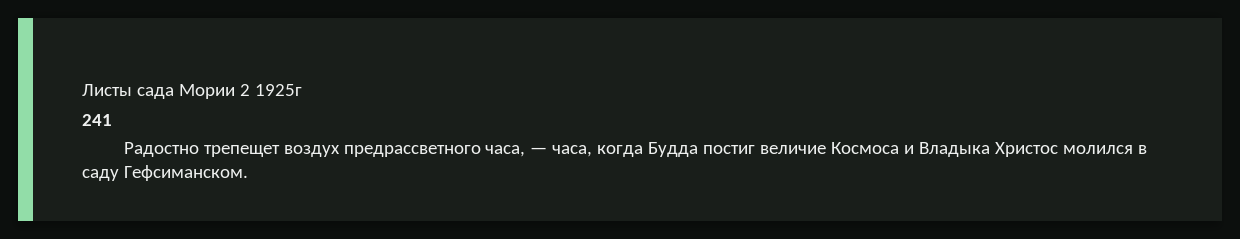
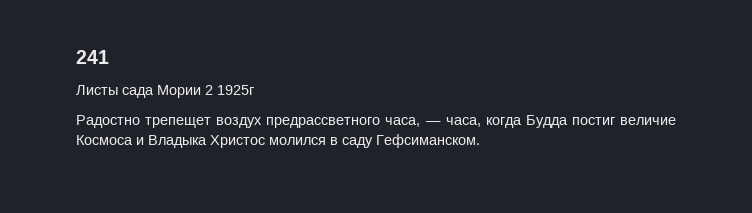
(82, 90) none -> [76,50,109,64] 241 //
[82,114,112,126] // 241 -> (254, 90) none

